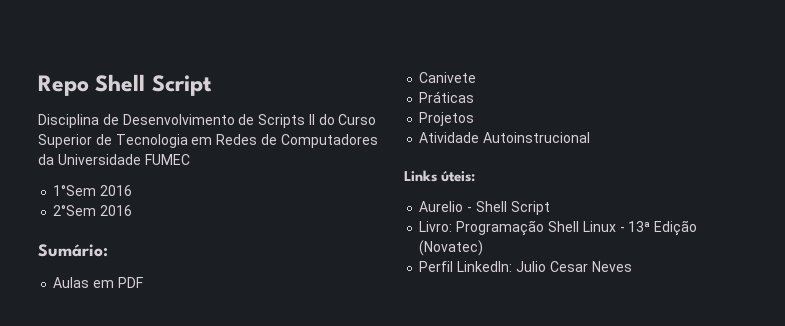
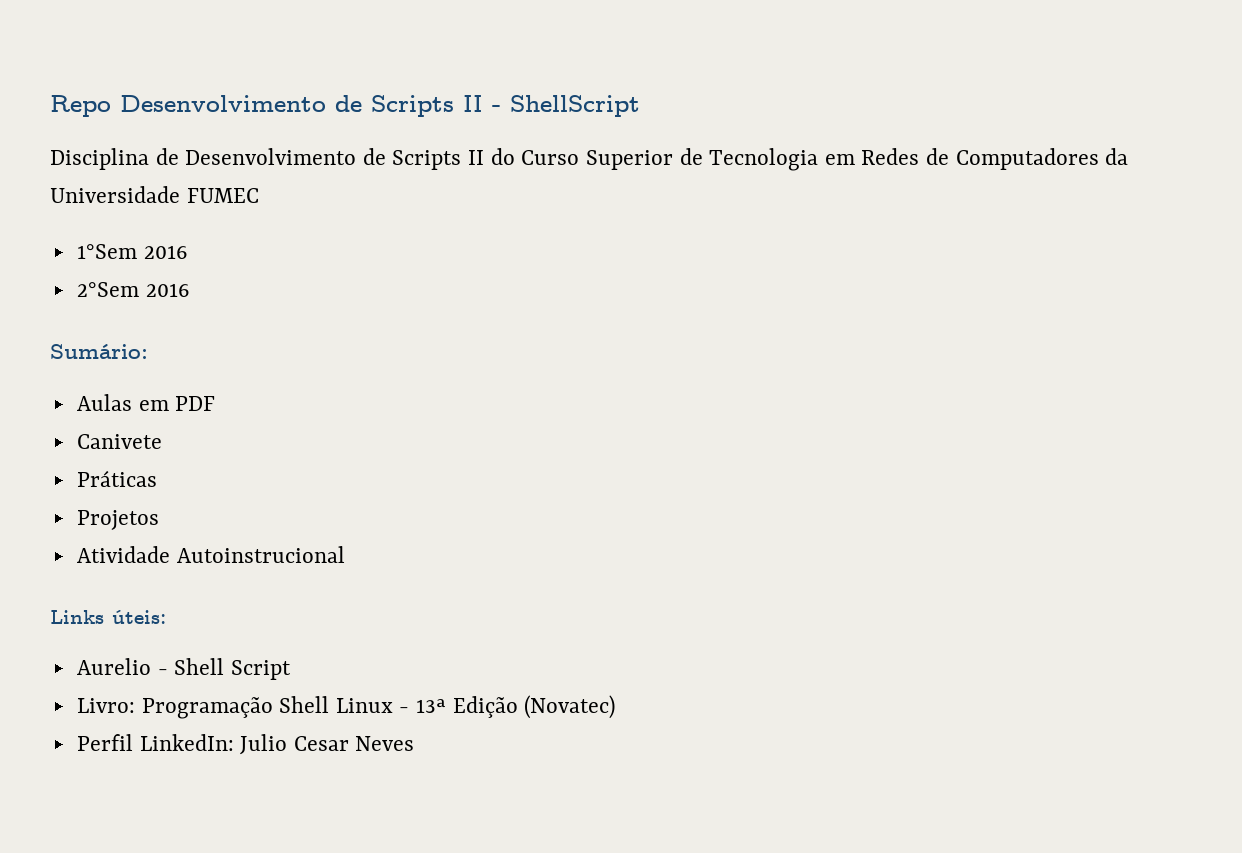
[95,74,212,96] Shell Script -> [120,95,640,117] Desenvolvimento de Scripts II - ShellScript

